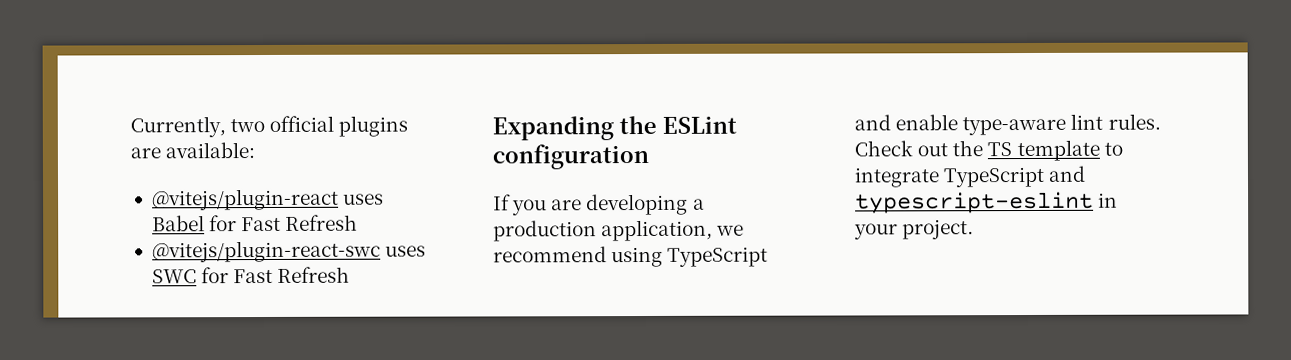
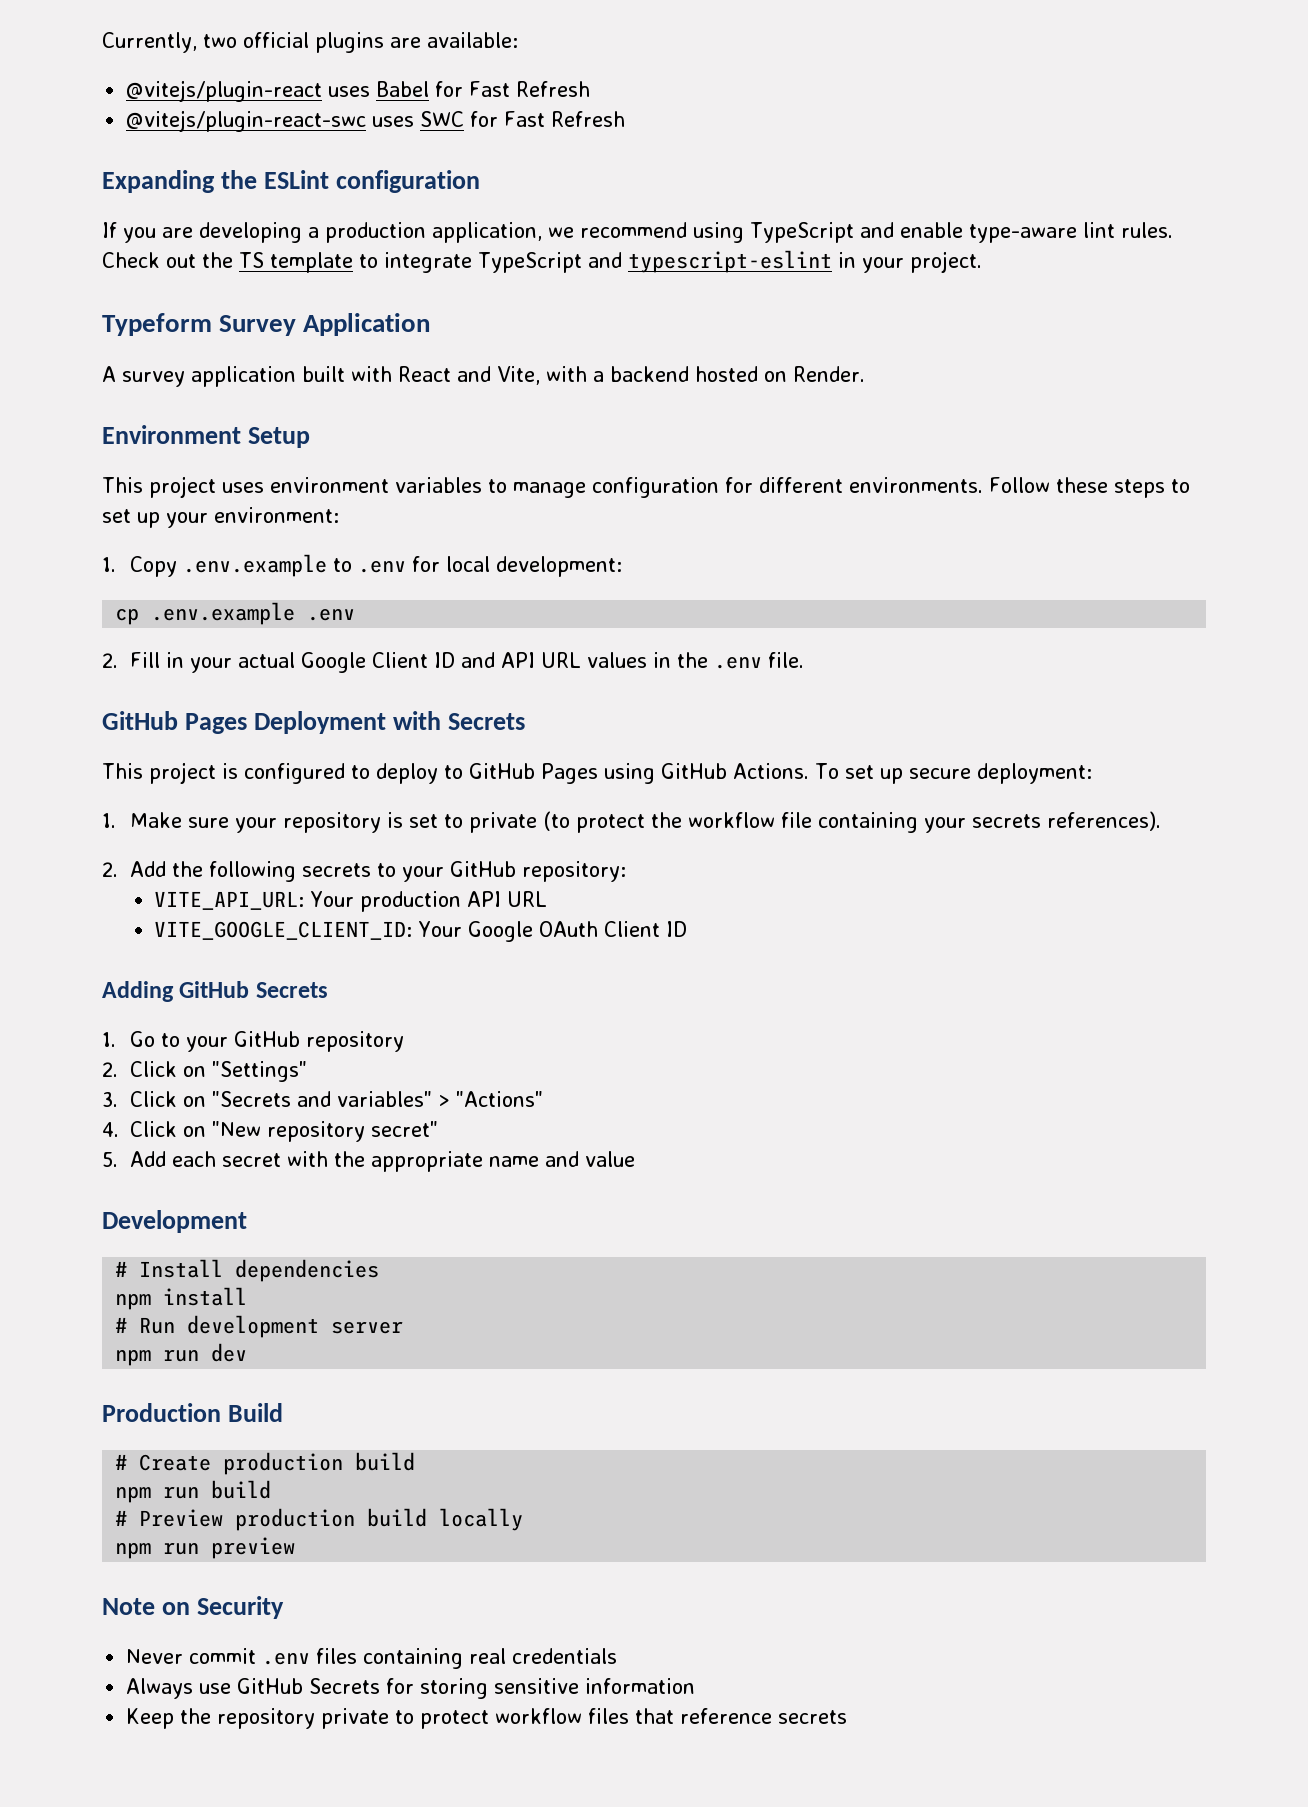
(975, 229) none -> [102,313,431,336] [102,366,865,387] [102,425,310,448] [102,476,1190,498] [102,507,339,528] [102,554,623,577] [115,602,356,625] [102,652,805,673] [102,711,525,734] [102,762,1092,784] [102,811,1162,833] [102,861,627,882] [154,891,548,912] [154,921,688,942] [102,981,328,1002] [102,1031,405,1052] [102,1061,308,1082] [102,1091,544,1107] [102,1121,439,1142] [102,1151,636,1172] [102,1210,247,1233] [115,1259,380,1282] [115,1287,248,1310] [115,1315,404,1338] [115,1343,248,1366] [102,1403,283,1422] [115,1452,416,1475] [115,1480,272,1503] [115,1508,524,1531] [115,1537,296,1559] [102,1596,284,1619] [126,1648,618,1669] [126,1678,696,1699] [126,1708,848,1729] // Typeform Survey Application // A survey application built with React and Vite, with a backend hosted on Render. // Environment Setup // This project uses environment variables to manage configuration for different environments. Follow these steps to set up your environment: // 1. Copy .env.example to .env for local development: // cp .env.example .env // 2. Fill in your actual Google Client ID and API URL values in the .env file. // GitHub Pages Deployment with Secrets // This project is configured to deploy to GitHub Pages using GitHub Actions. To set up secure deployment: // 1. Make sure your repository is set to private (to protect the workflow file containing your secrets references). // 2. Add the following secrets to your GitHub repository: // VITE_API_URL: Your production API URL // VITE_GOOGLE_CLIENT_ID: Your Google OAuth Client ID // Adding GitHub Secrets // 1. Go to your GitHub repository // 2. Click on "Settings" // 3. Click on "Secrets and variables" > "Actions" // 4. Click on "New repository secret" // 5. Add each secret with the appropriate name and value // Development // # Install dependencies // npm install // # Run development server // npm run dev // Production Build // # Create production build // npm run build // # Preview production build locally // npm run preview // Note on Security // Never commit .env files containing real credentials // Always use GitHub Secrets for storing sensitive information // Keep the repository private to protect workflow files that reference secrets

